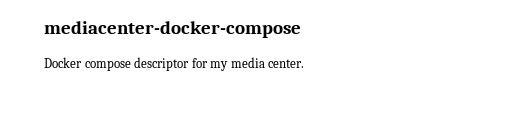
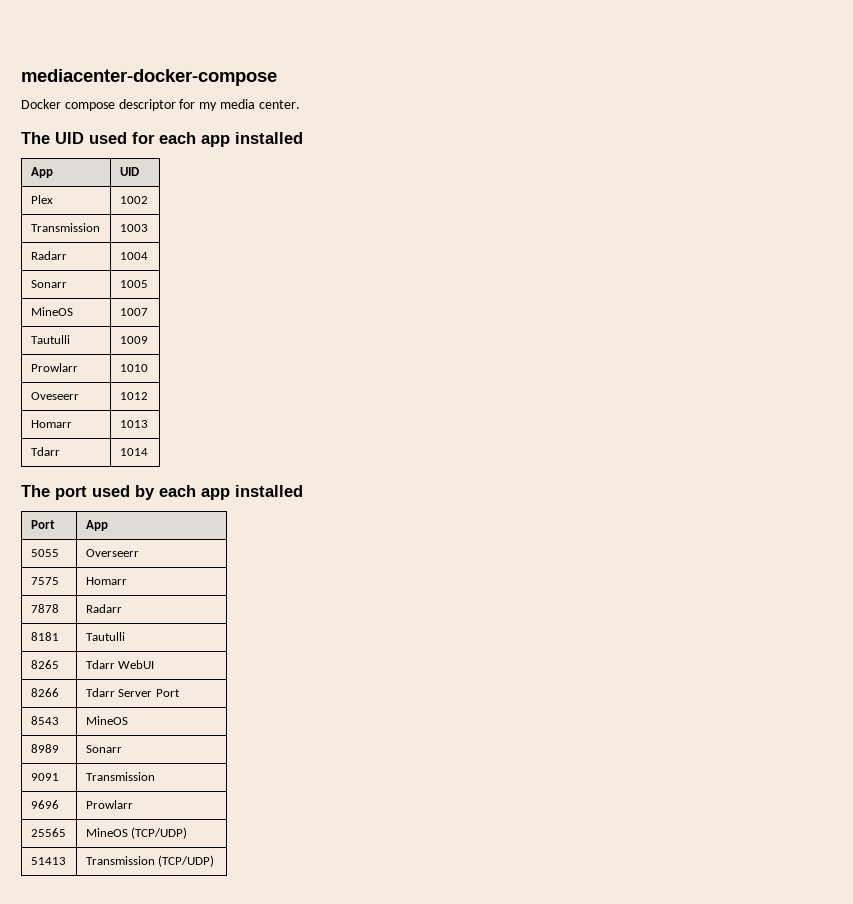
(305, 63) none -> [21,132,303,147] [30,167,53,178] [119,167,139,176] [30,195,53,204] [119,196,148,204] [30,223,100,232] [119,224,148,232] [30,251,67,260] [119,252,148,260] [30,280,67,288] [119,280,148,288] [30,307,73,316] [119,308,148,316] [30,335,70,344] [119,336,148,344] [30,363,78,372] [119,364,148,372] [30,392,79,400] [119,392,148,400] [30,420,72,428] [119,420,148,428] [30,447,60,456] [119,448,148,456] [21,485,303,500] [30,520,55,529] [85,520,108,531] [30,549,59,557] [85,549,139,557] [30,577,59,585] [85,577,127,585] [30,604,59,613] [85,604,122,613] [30,632,59,641] [85,632,125,641] [30,660,59,669] [85,660,155,669] [30,688,59,697] [85,688,180,697] [30,716,59,725] [85,716,128,725] [30,744,59,753] [85,745,122,753] [30,773,59,781] [85,772,155,781] [30,800,59,809] [85,800,133,809] [30,828,66,837] [85,827,188,839] [30,857,66,865] [85,855,215,867] // The UID used for each app installed // App | UID // Plex | 1002 // Transmission | 1003 // Radarr | 1004 // Sonarr | 1005 // MineOS | 1007 // Tautulli | 1009 // Prowlarr | 1010 // Oveseerr | 1012 // Homarr | 1013 // Tdarr | 1014 // The port used by each app installed // Port | App // 5055 | Overseerr // 7575 | Homarr // 7878 | Radarr // 8181 | Tautulli // 8265 | Tdarr WebUI // 8266 | Tdarr Server Port // 8543 | MineOS // 8989 | Sonarr // 9091 | Transmission // 9696 | Prowlarr // 25565 | MineOS (TCP/UDP) // 51413 | Transmission (TCP/UDP)

